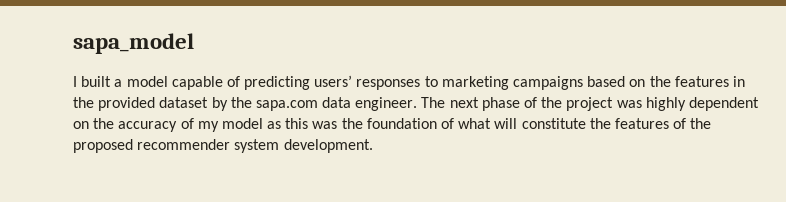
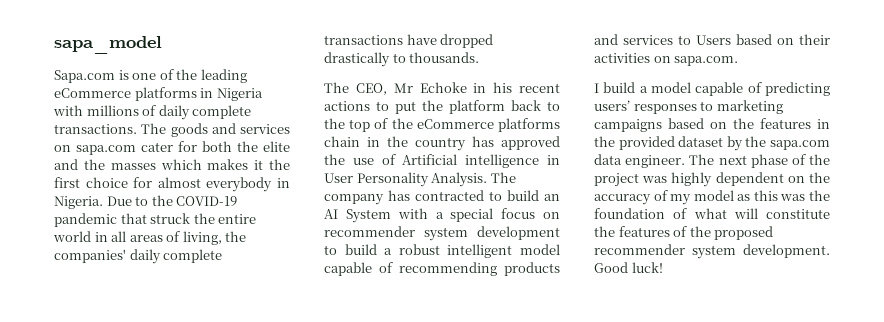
(194, 43) none -> [54,69,247,83] [54,87,263,101] [53,105,252,120] [54,123,290,137] [54,141,290,155] [54,159,290,170] [54,177,290,192] [54,195,238,209] [54,213,257,227] [53,231,247,245] [54,249,223,264] [324,34,494,48] [324,52,480,67] [324,82,560,95] [324,100,560,114] [324,118,560,132] [324,136,560,151] [324,154,560,168] [324,172,516,187] [324,190,560,205] [324,208,560,223] [324,226,560,241] [324,244,560,258] [324,262,560,276] [594,34,830,45] [594,53,739,66] // Sapa.com is one of the leading eCommerce platforms in Nigeria with millions of daily complete transactions. The goods and services on sapa.com cater for both the elite and the masses which makes it the first choice for almost everybody in Nigeria. Due to the COVID-19 pandemic that struck the entire world in all areas of living, the companies' daily complete transactions have dropped drastically to thousands. // The CEO, Mr Echoke in his recent actions to put the platform back to the top of the eCommerce platforms chain in the country has approved the use of Artificial intelligence in User Personality Analysis. The company has contracted to build an AI System with a special focus on recommender system development to build a robust intelligent model capable of recommending products and services to Users based on their activities on sapa.com.
[81,76,112,87] built -> [603,82,636,93] build
(373, 146) none -> [594,262,663,273] Good luck!

